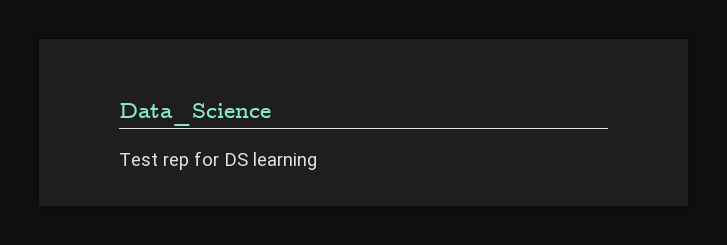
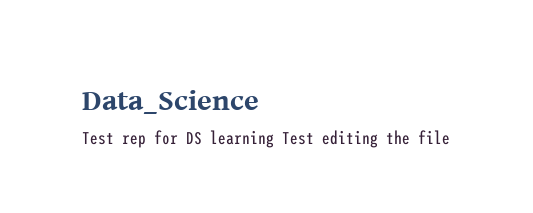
(317, 161) none -> [282,130,450,148] Test editing the file

